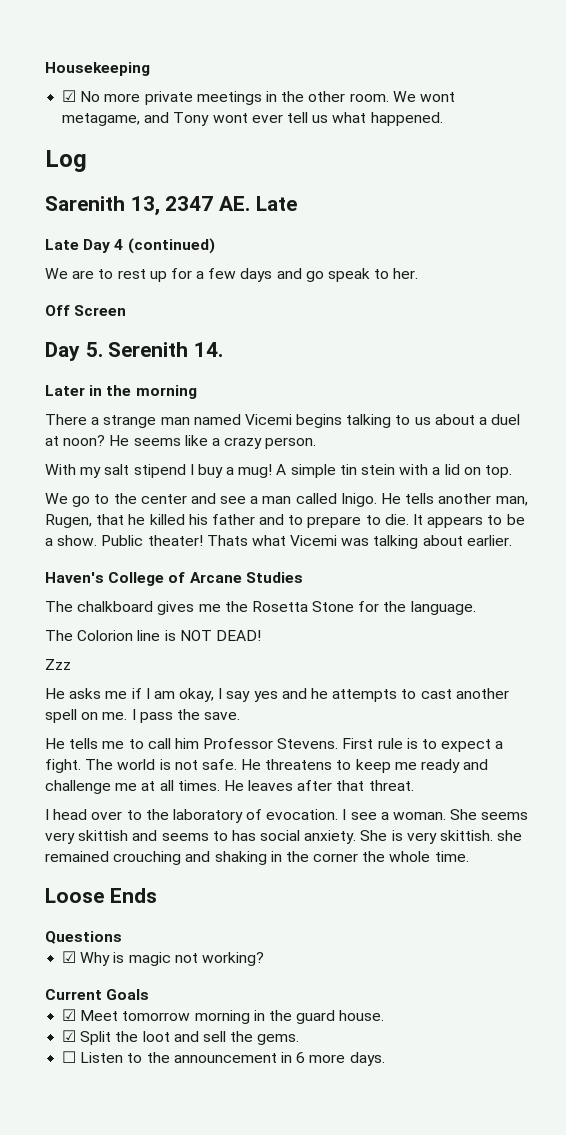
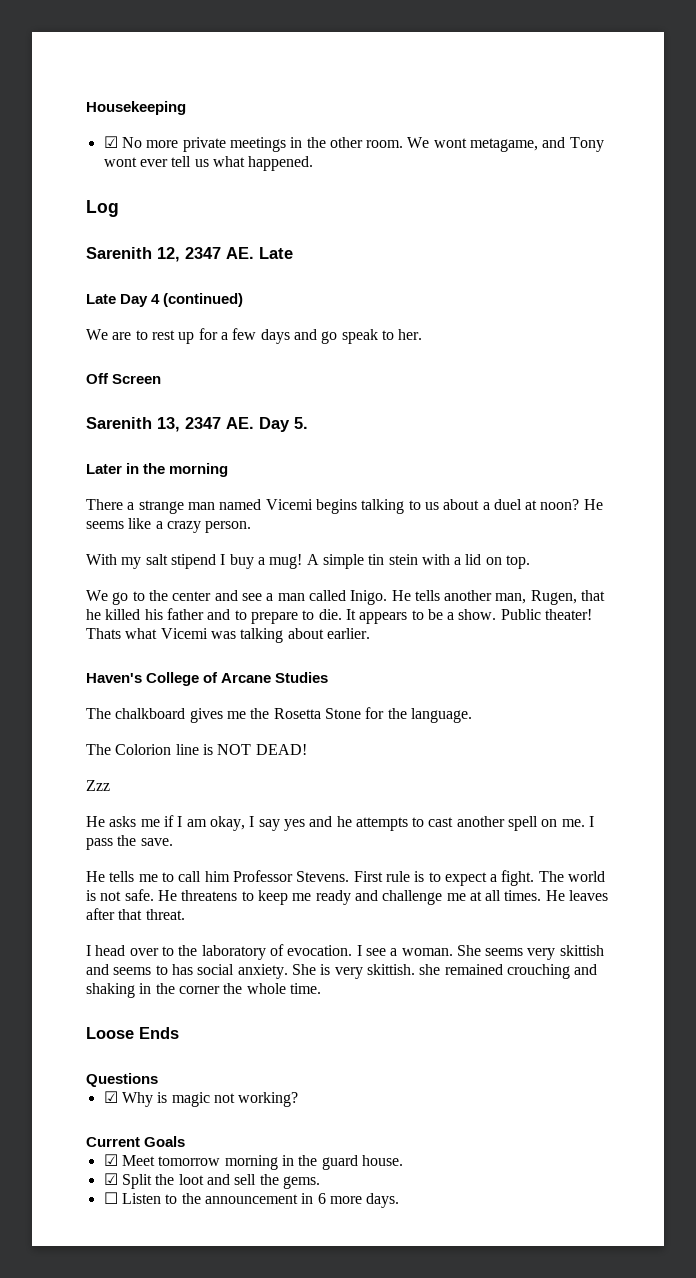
[130,196,160,216] 13, -> [157,247,180,262] 12,
(127, 310) none -> [86,417,254,432] Sarenith 13, 2347 AE.
[108,342,224,357] Serenith 14. -> (308, 423) none

